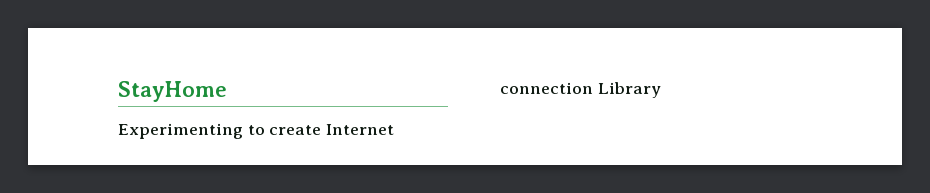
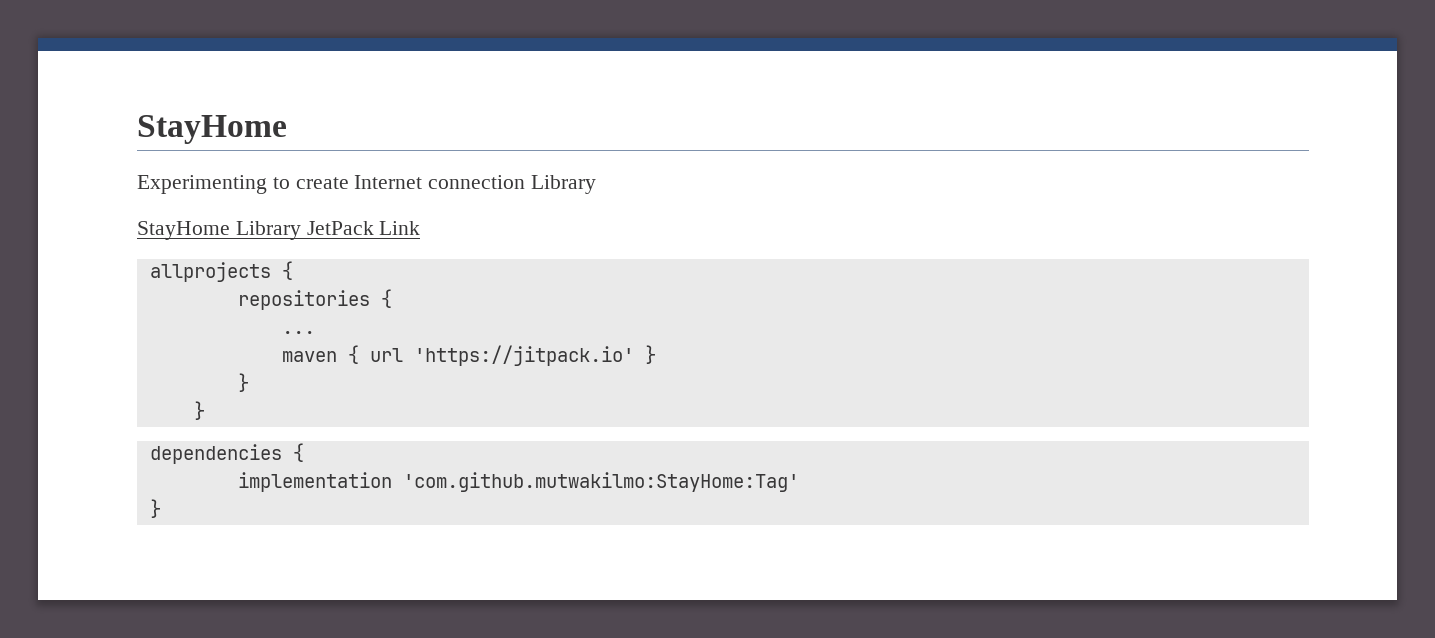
(661, 90) none -> [137,221,421,240] [149,261,293,282] [237,289,392,310] [281,331,315,334] [281,345,656,366] [237,373,249,392] [193,401,205,420] [149,443,304,464] [237,472,799,492] [149,499,161,518] // StayHome Library JetPack Link // allprojects { // repositories { // ... // maven { url 'https://jitpack.io' } // } // } // dependencies { // implementation 'com.github.mutwakilmo:StayHome:Tag' // }

